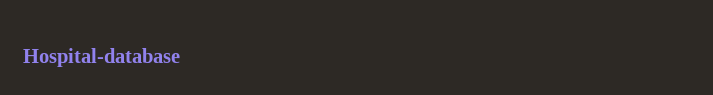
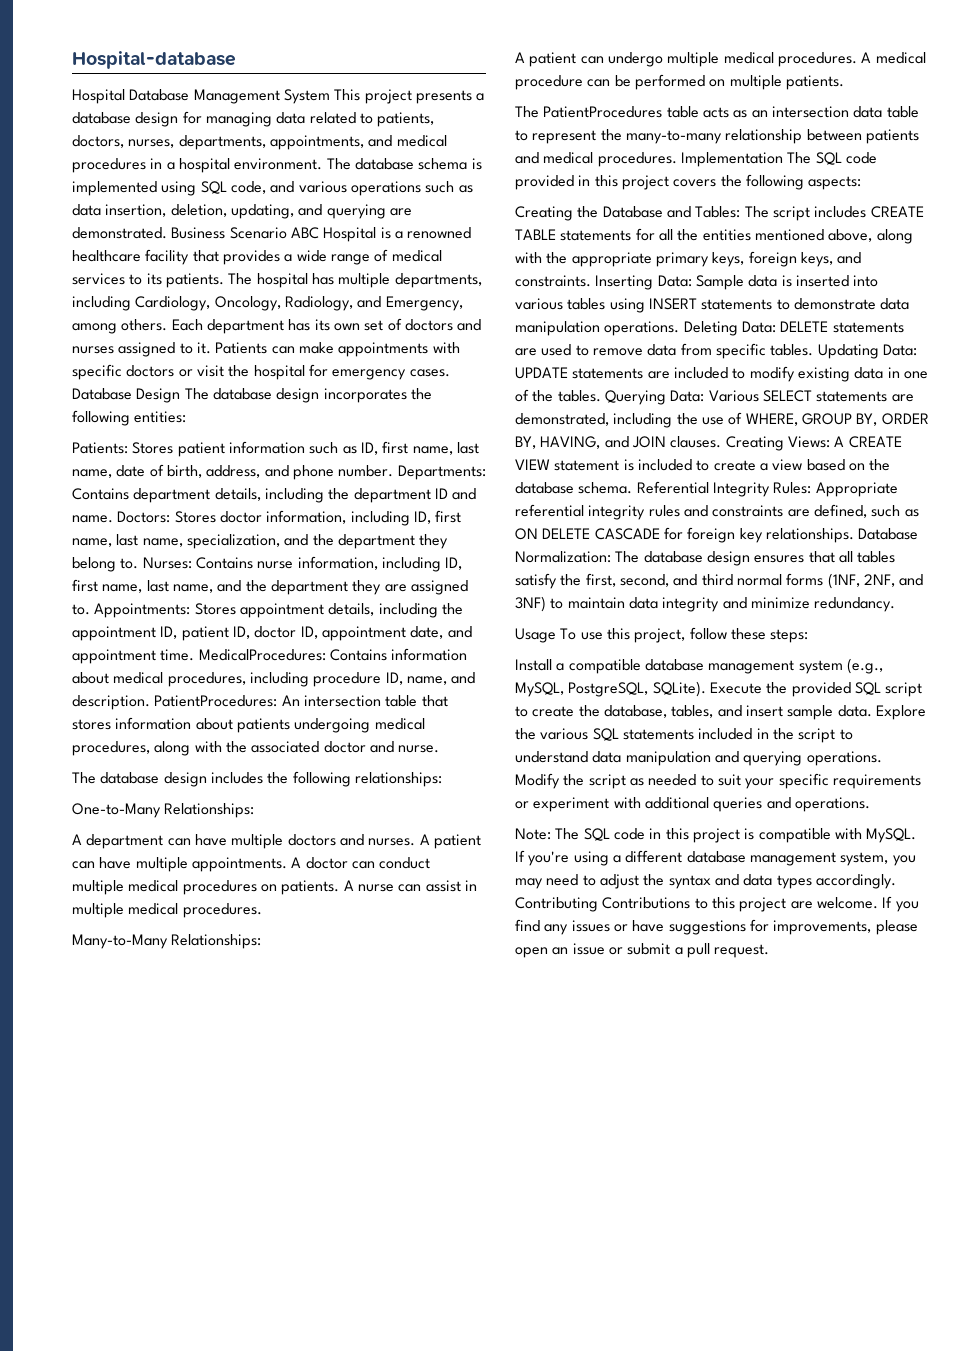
(180, 57) none -> [72,89,485,104] [72,111,435,127] [72,135,447,150] [72,158,482,173] [72,181,473,196] [72,204,412,219] [72,227,472,242] [72,249,442,265] [72,273,482,288] [72,296,463,311] [72,318,482,334] [72,342,460,357] [72,364,450,380] [72,388,432,403] [72,410,187,426] [72,441,479,457] [72,464,486,480] [72,488,477,503] [72,510,462,526] [72,534,449,549] [72,556,463,572] [72,579,468,595] [72,603,463,618] [72,626,472,641] [72,648,468,664] [72,672,476,687] [72,695,448,710] [72,717,425,733] [72,741,440,756] [72,771,442,787] [72,803,255,818] [72,834,481,849] [72,857,431,872] [72,880,477,895] [72,903,262,918] [72,934,262,949] [515,52,926,67] [515,74,844,90] [515,106,919,118] [515,129,919,144] [515,152,877,167] [515,174,862,190] [515,206,924,221] [515,228,913,244] [515,251,862,267] [515,275,879,290] [515,298,910,313] [515,321,904,336] [515,343,917,359] [515,366,928,382] [515,389,914,405] [515,412,929,428] [515,436,902,451] [515,459,891,471] [515,481,898,497] [515,504,919,520] [515,527,919,543] [515,551,896,566] [515,573,924,589] [515,596,896,612] [515,627,809,643] [515,658,883,674] [515,681,923,697] [515,705,926,720] [515,728,853,743] [515,751,882,766] [515,773,921,789] [515,797,870,812] [515,828,917,843] [515,850,916,866] [515,874,896,889] [515,896,919,912] [515,919,918,935] [515,943,770,958] // Hospital Database Management System This project presents a database design for managing data related to patients, doctors, nurses, departments, appointments, and medical procedures in a hospital environment. The database schema is implemented using SQL code, and various operations such as data insertion, deletion, updating, and querying are demonstrated. Business Scenario ABC Hospital is a renowned healthcare facility that provides a wide range of medical services to its patients. The hospital has multiple departments, including Cardiology, Oncology, Radiology, and Emergency, among others. Each department has its own set of doctors and nurses assigned to it. Patients can make appointments with specific doctors or visit the hospital for emergency cases. Database Design The database design incorporates the following entities: // Patients: Stores patient information such as ID, first name, last name, date of birth, address, and phone number. Departments: Contains department details, including the department ID and name. Doctors: Stores doctor information, including ID, first name, last name, specialization, and the department they belong to. Nurses: Contains nurse information, including ID, first name, last name, and the department they are assigned to. Appointments: Stores appointment details, including the appointment ID, patient ID, doctor ID, appointment date, and appointment time. MedicalProcedures: Contains information about medical procedures, including procedure ID, name, and description. PatientProcedures: An intersection table that stores information about patients undergoing medical procedures, along with the associated doctor and nurse. // The database design includes the following relationships: // One-to-Many Relationships: // A department can have multiple doctors and nurses. A patient can have multiple appointments. A doctor can conduct multiple medical procedures on patients. A nurse can assist in multiple medical procedures. // Many-to-Many Relationships: // A patient can undergo multiple medical procedures. A medical procedure can be performed on multiple patients. // The PatientProcedures table acts as an intersection data table to represent the many-to-many relationship between patients and medical procedures. Implementation The SQL code provided in this project covers the following aspects: // Creating the Database and Tables: The script includes CREATE TABLE statements for all the entities mentioned above, along with the appropriate primary keys, foreign keys, and constraints. Inserting Data: Sample data is inserted into various tables using INSERT statements to demonstrate data manipulation operations. Deleting Data: DELETE statements are used to remove data from specific tables. Updating Data: UPDATE statements are included to modify existing data in one of the tables. Querying Data: Various SELECT statements are demonstrated, including the use of WHERE, GROUP BY, ORDER BY, HAVING, and JOIN clauses. Creating Views: A CREATE VIEW statement is included to create a view based on the database schema. Referential Integrity Rules: Appropriate referential integrity rules and constraints are defined, such as ON DELETE CASCADE for foreign key relationships. Database Normalization: The database design ensures that all tables satisfy the first, second, and third normal forms (1NF, 2NF, and 3NF) to maintain data integrity and minimize redundancy. // Usage To use this project, follow these steps: // Install a compatible database management system (e.g., MySQL, PostgreSQL, SQLite). Execute the provided SQL script to create the database, tables, and insert sample data. Explore the various SQL statements included in the script to understand data manipulation and querying operations. Modify the script as needed to suit your specific requirements or experiment with additional queries and operations. // Note: The SQL code in this project is compatible with MySQL. If you're using a different database management system, you may need to adjust the syntax and data types accordingly. Contributing Contributions to this project are welcome. If you find any issues or have suggestions for improvements, please open an issue or submit a pull request.

